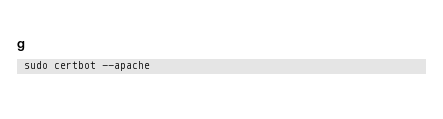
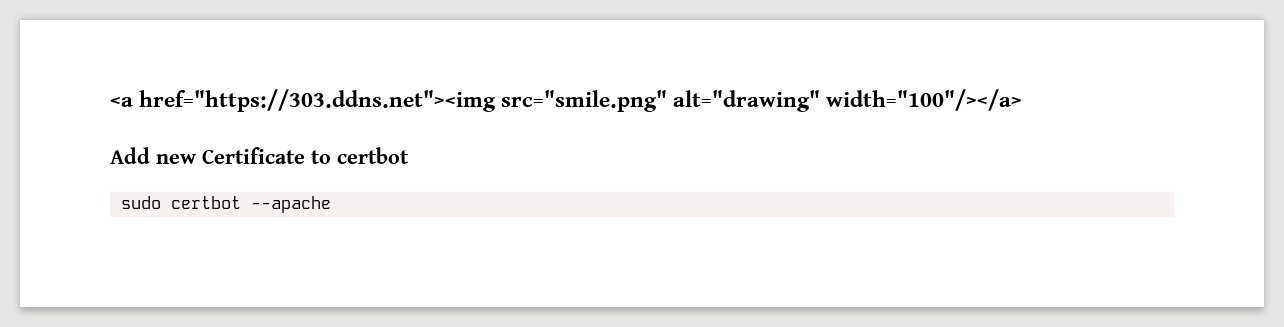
[17,41,25,51] g -> [110,89,1023,112] [110,147,409,164] <a href="https://303.ddns.net"><img src="smile.png" alt="drawing" width="100"/></a> // Add new Certificate to certbot

